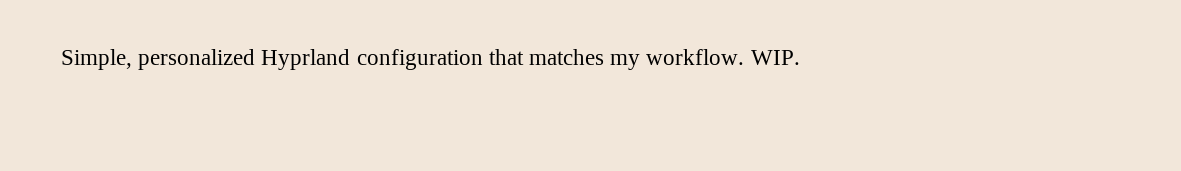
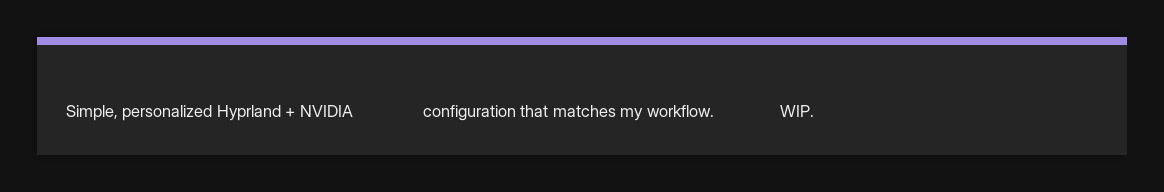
(351, 59) none -> [285,105,353,117] + NVIDIA

